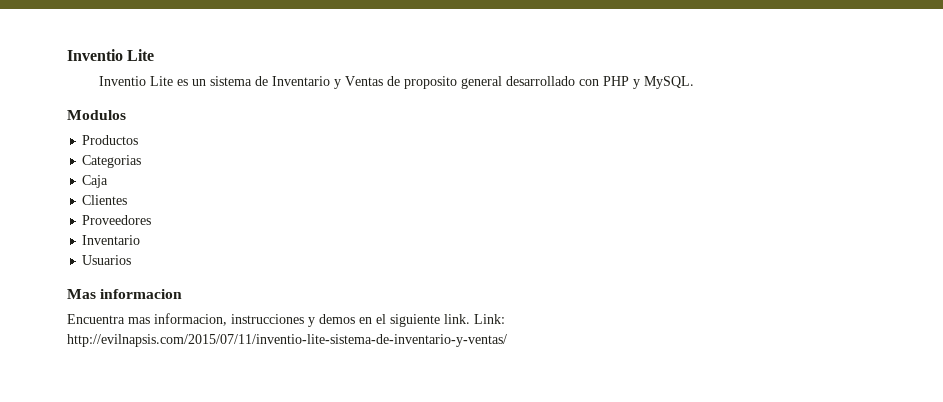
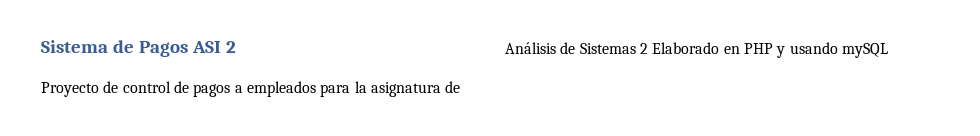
[67,49,155,61] [99,76,695,89] [67,110,126,120] [82,135,139,145] [82,155,142,168] [82,175,109,188] [82,195,128,205] [82,215,152,225] [82,235,141,245] [82,255,132,265] [67,289,183,299] [67,313,505,327] [67,334,507,347] Inventio Lite // Inventio Lite es un sistema de Inventario y Ventas de proposito general desarrollado con PHP y MySQL. // Modulos // Productos // Categorias // Caja // Clientes // Proveedores // Inventario // Usuarios // Mas informacion // Encuentra mas informacion, instrucciones y demos en el siguiente link. Link: http://evilnapsis.com/2015/07/11/inventio-lite-sistema-de-inventario-y-ventas/ -> [41,40,236,57] [41,81,461,97] [505,42,888,58] Sistema de Pagos ASI 2 // Proyecto de control de pagos a empleados para la asignatura de Análisis de Sistemas 2 Elaborado en PHP y usando mySQL

